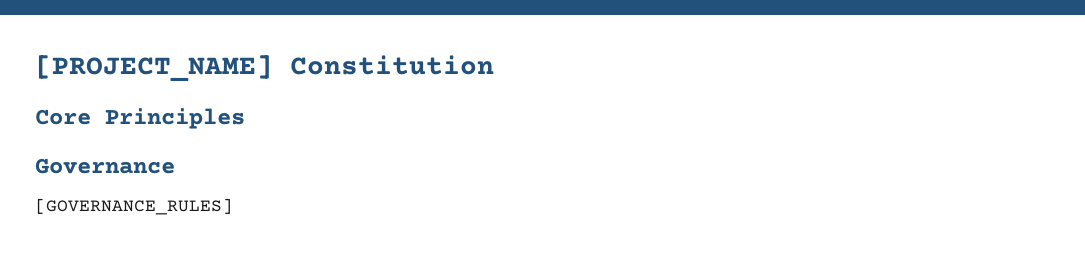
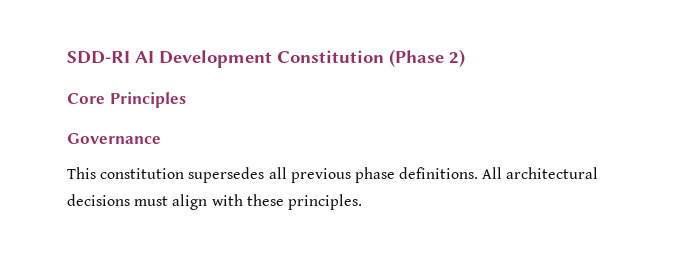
[35,55,273,82] [PROJECT_NAME] -> [67,50,272,68] SDD-RI AI Development
(494, 65) none -> [389,49,465,67] (Phase 2)
[35,198,233,215] [GOVERNANCE_RULES] -> [67,167,599,183] [67,194,362,210] This constitution supersedes all previous phase definitions. All architectural decisions must align with these principles.

